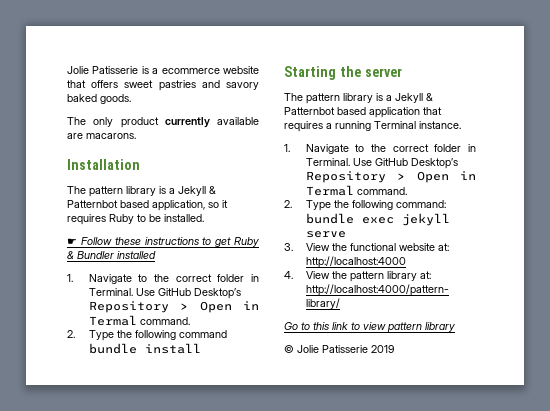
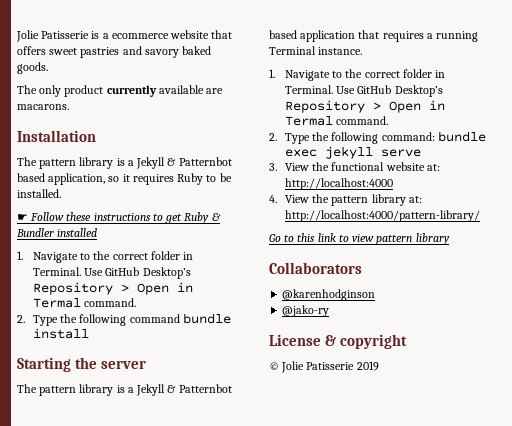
(455, 327) none -> [269,262,362,274] [282,289,376,301] [282,305,330,317] [269,334,408,349] // Collaborators // @karenhodginson // @jako-ry // License & copyright

